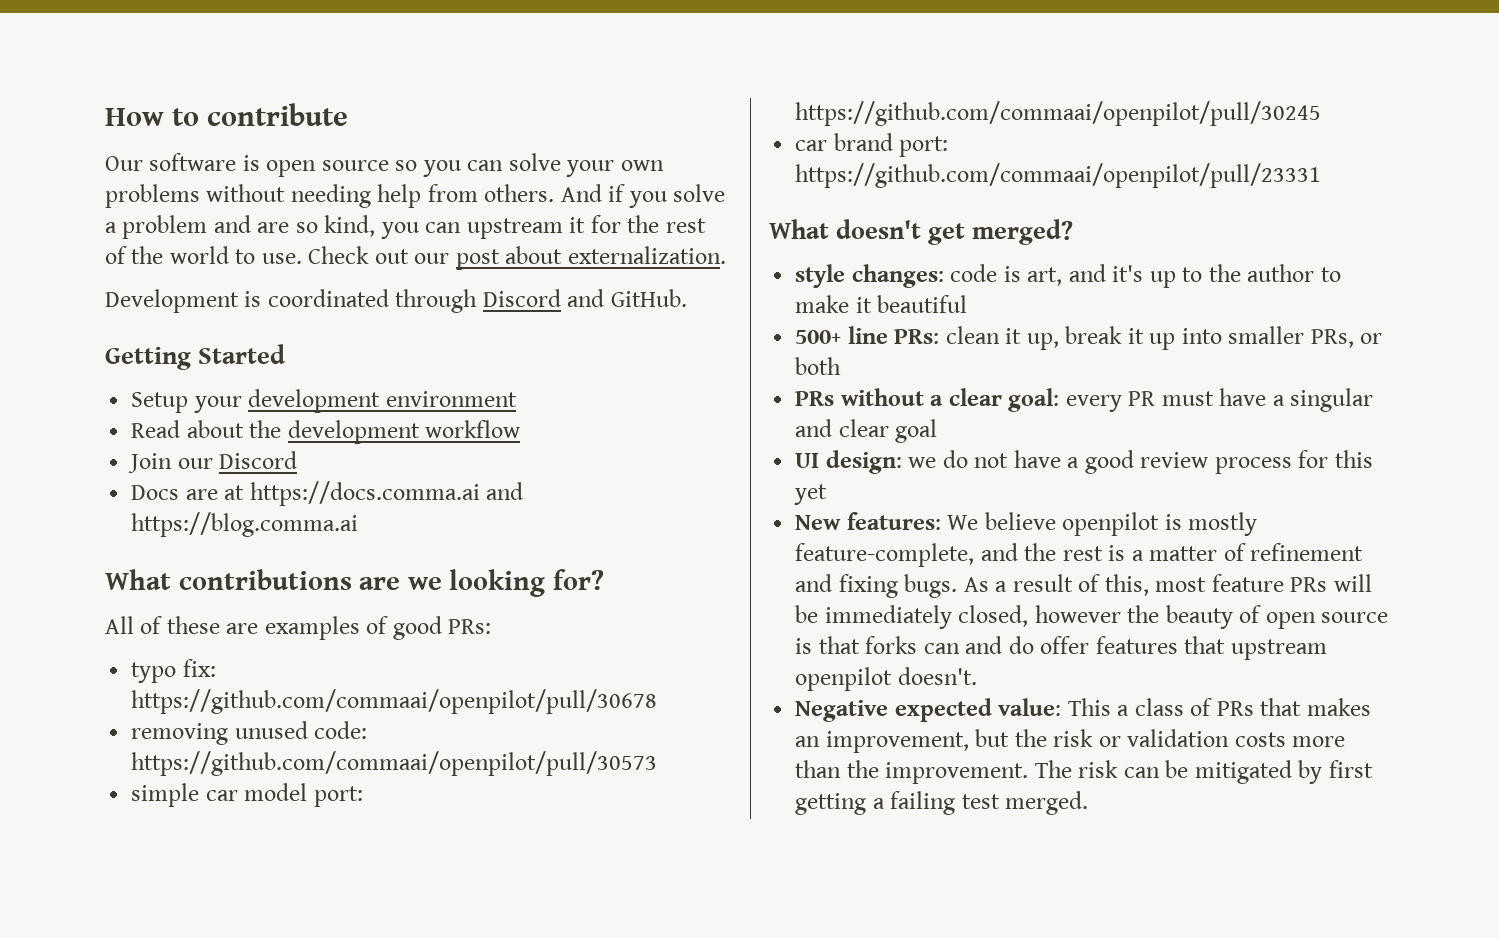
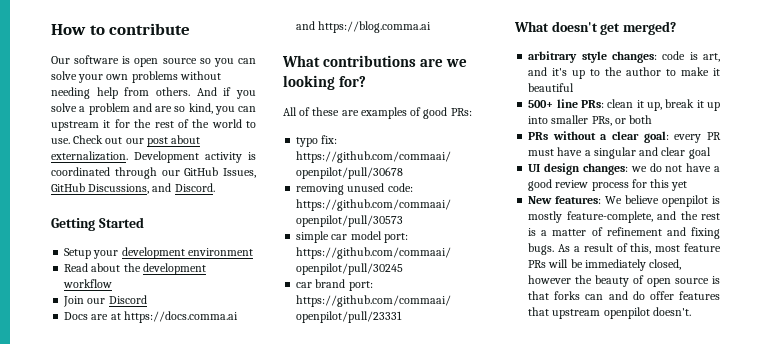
[105,289,239,313] // Development -> [134,151,242,163] Development activity
[482,289,687,307] Discord and GitHub. -> [161,167,256,178] [51,183,215,194] our GitHub Issues, GitHub Discussions, and Discord.
(1074, 232) none -> [528,51,578,63] arbitrary
[825,450,902,474] design: -> [544,163,628,175] design changes:
[795,698,1371,722] [795,729,1346,753] [795,760,1373,784] [795,791,1089,815] // Negative expected value: This a class of PRs that makes an improvement, but the risk or validation costs more than the improvement. The risk can be mitigated by first getting a failing test merged. -> (691, 311) none

